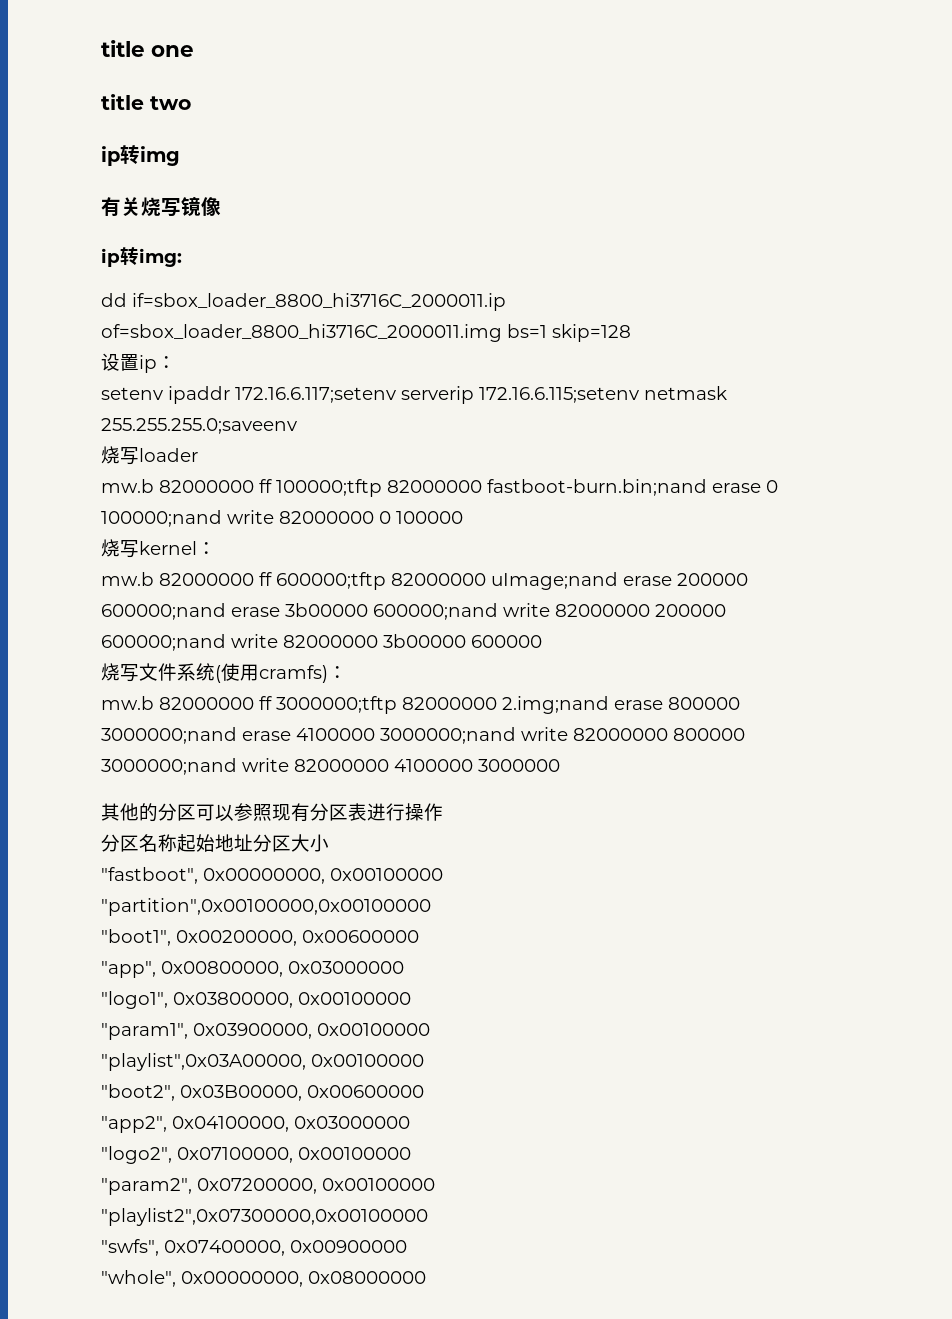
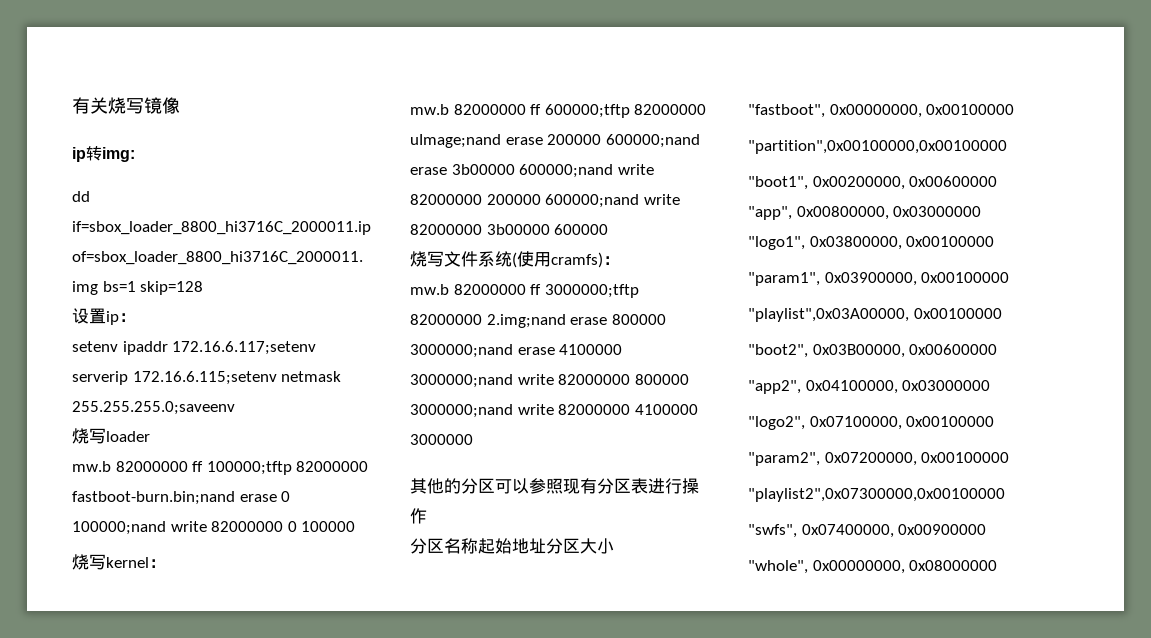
[101,40,194,57] [101,94,191,110] [101,145,180,166] title one // title two // ip转img // -> (72, 105) none

